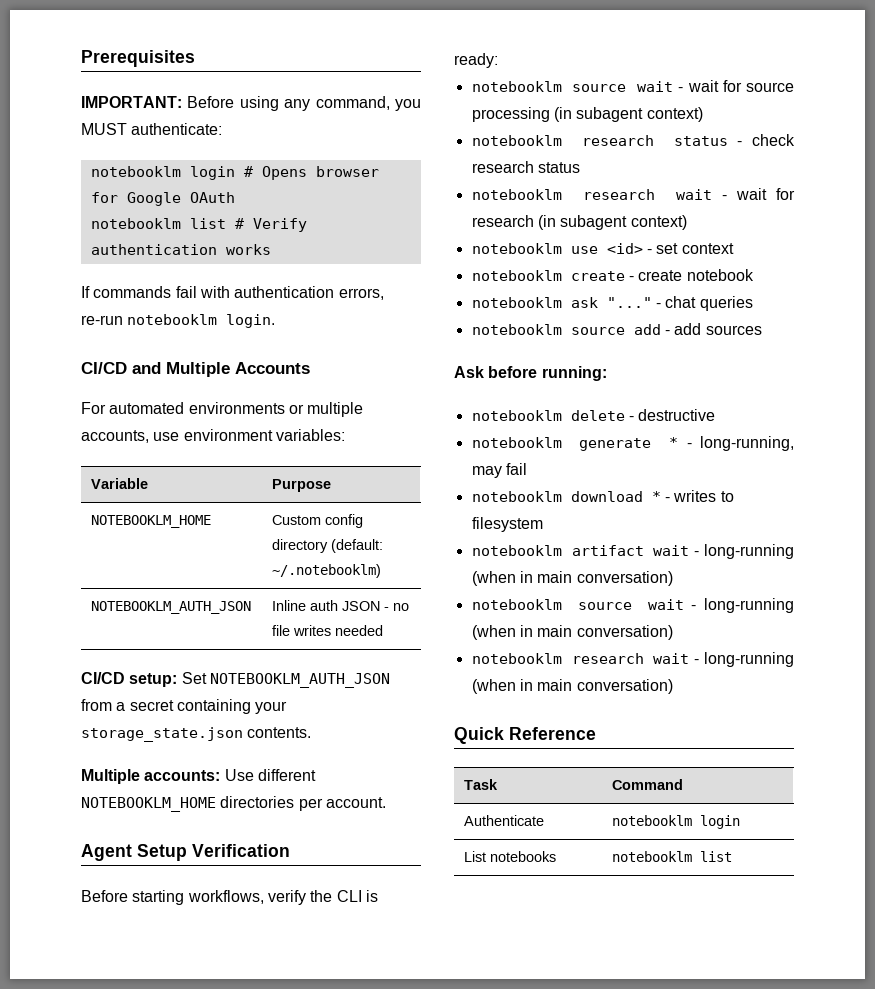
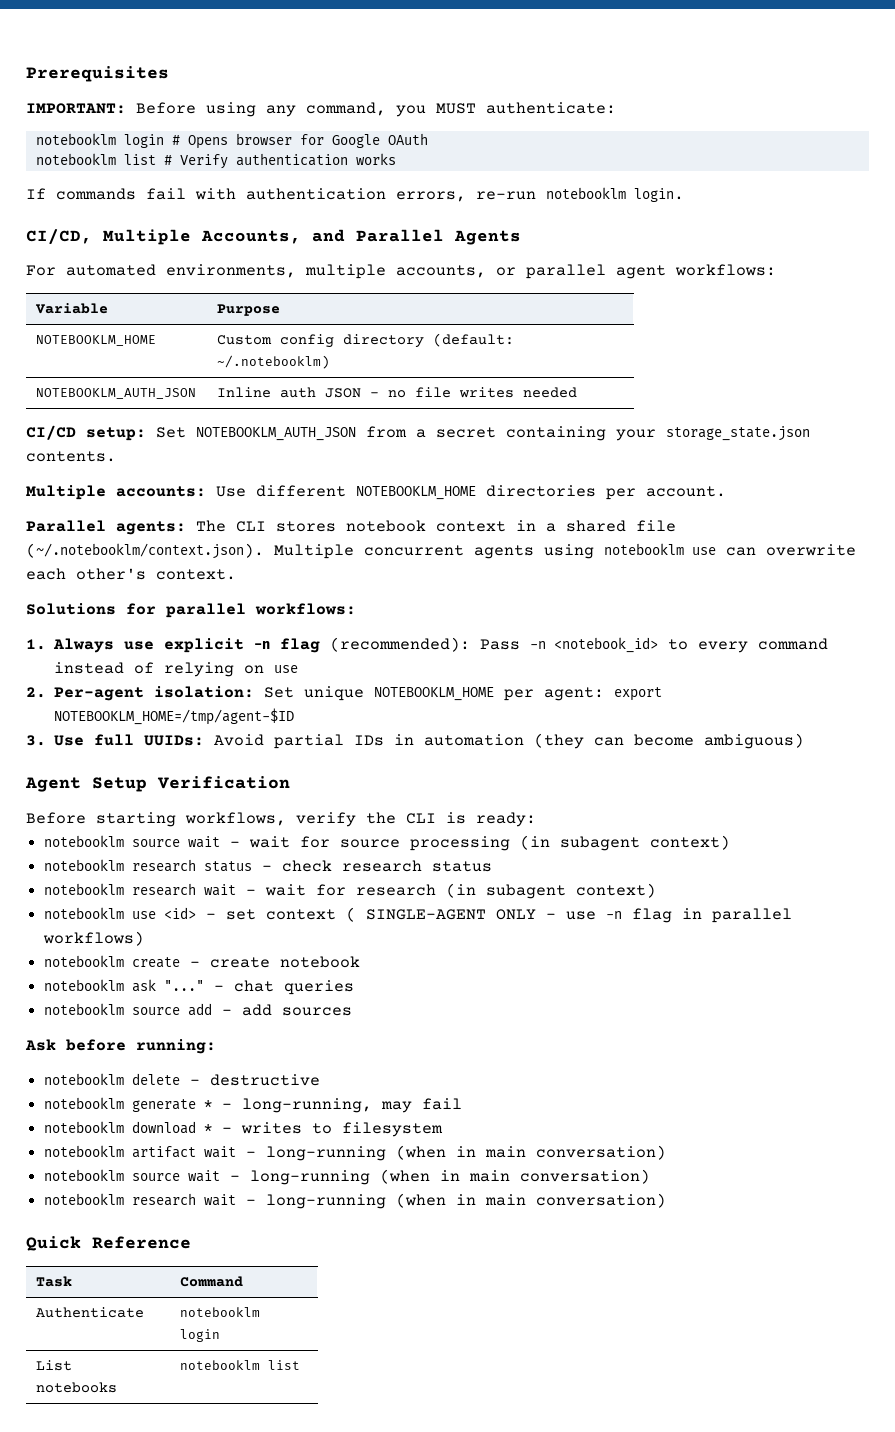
[81,362,310,377] [81,402,364,417] [81,429,345,443] CI/CD and Multiple Accounts // For automated environments or multiple accounts, use environment variables: -> [26,229,521,245] [26,264,776,279] CI/CD, Multiple Accounts, and Parallel Agents // For automated environments, multiple accounts, or parallel agent workflows:
(386, 802) none -> [26,520,676,535] [26,543,856,559] [26,568,236,580] [26,603,356,618] [26,637,829,653] [54,662,299,677] [26,686,663,701] [54,708,295,725] [26,733,805,749] // Parallel agents: The CLI stores notebook context in a shared file (~/.notebooklm/context.json). Multiple concurrent agents using notebooklm use can overwrite each other's context. // Solutions for parallel workflows: // 1. Always use explicit -n flag (recommended): Pass -n <notebook_id> to every command instead of relying on use // 2. Per-agent isolation: Set unique NOTEBOOKLM_HOME per agent: export NOTEBOOKLM_HOME=/tmp/agent-$ID // 3. Use full UUIDs: Avoid partial IDs in automation (they can become ambiguous)
(734, 248) none -> [346,907,793,923] [43,931,145,946] ( SINGLE-AGENT ONLY - use -n flag in parallel workflows)

